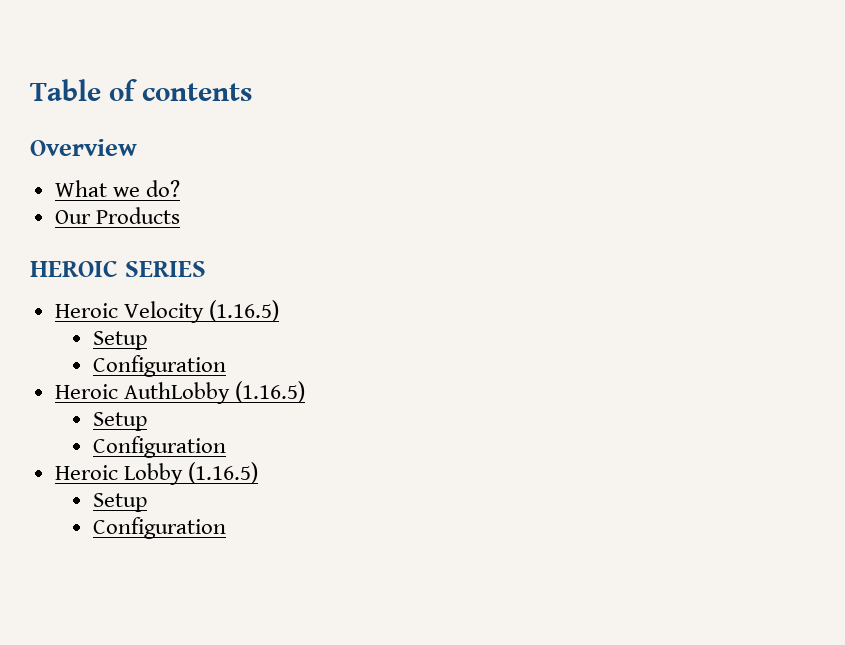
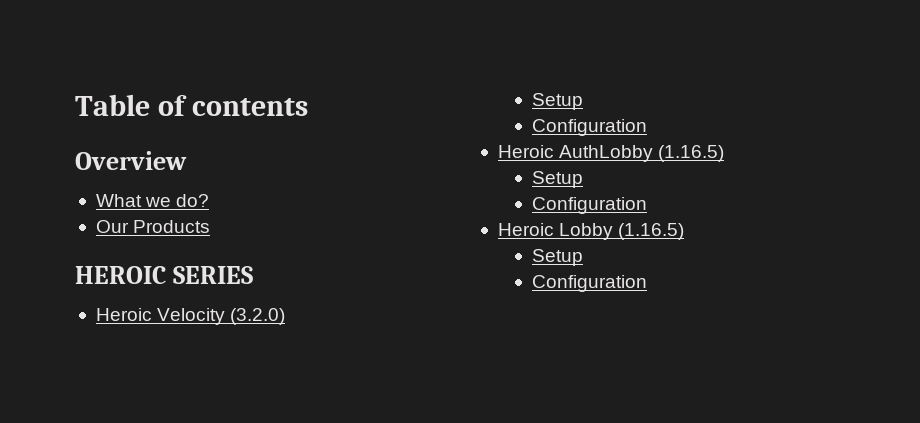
[208,300,279,322] (1.16.5) -> [230,308,286,325] (3.2.0)

